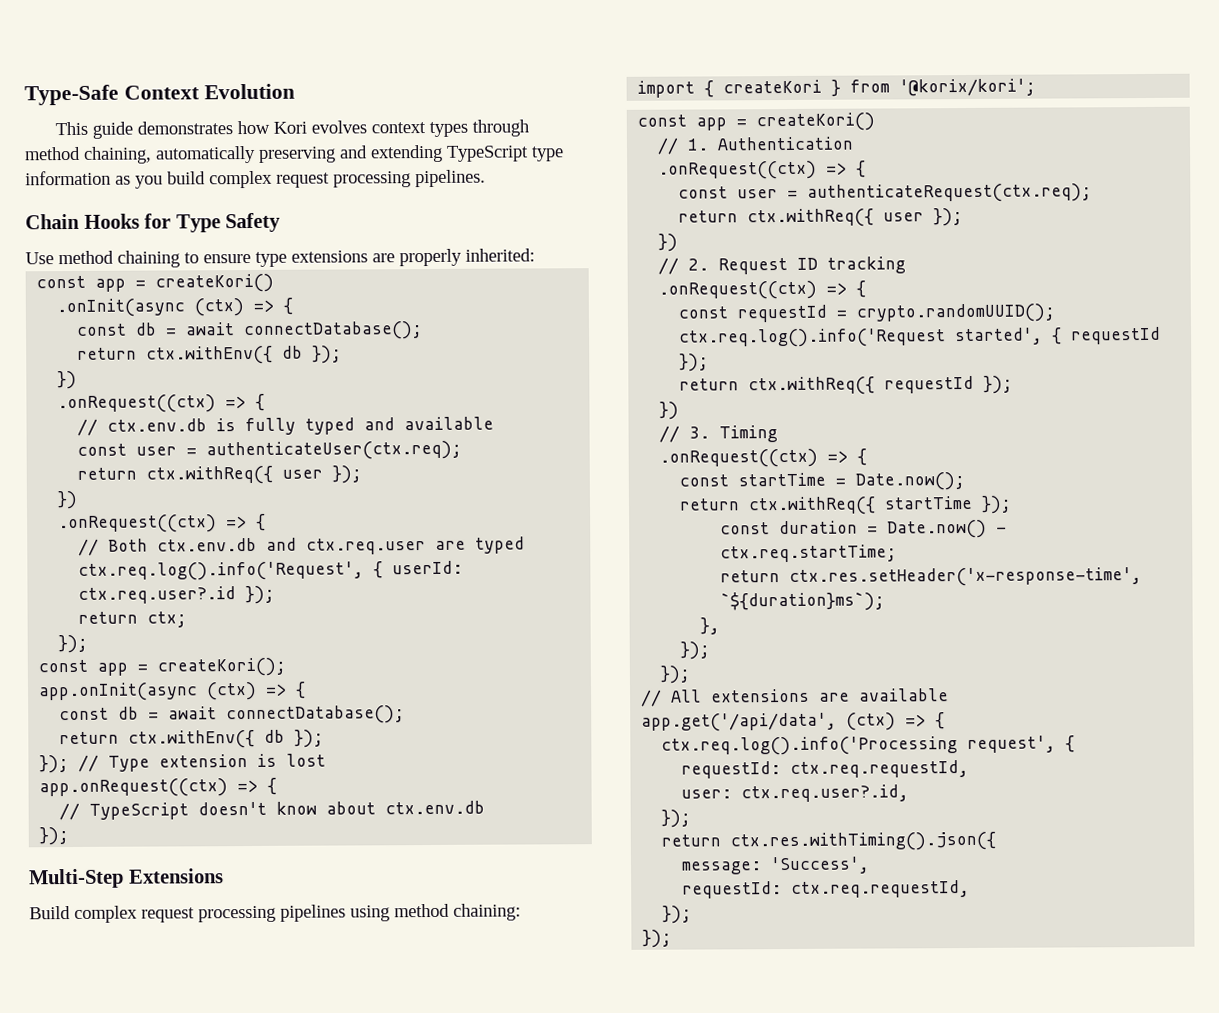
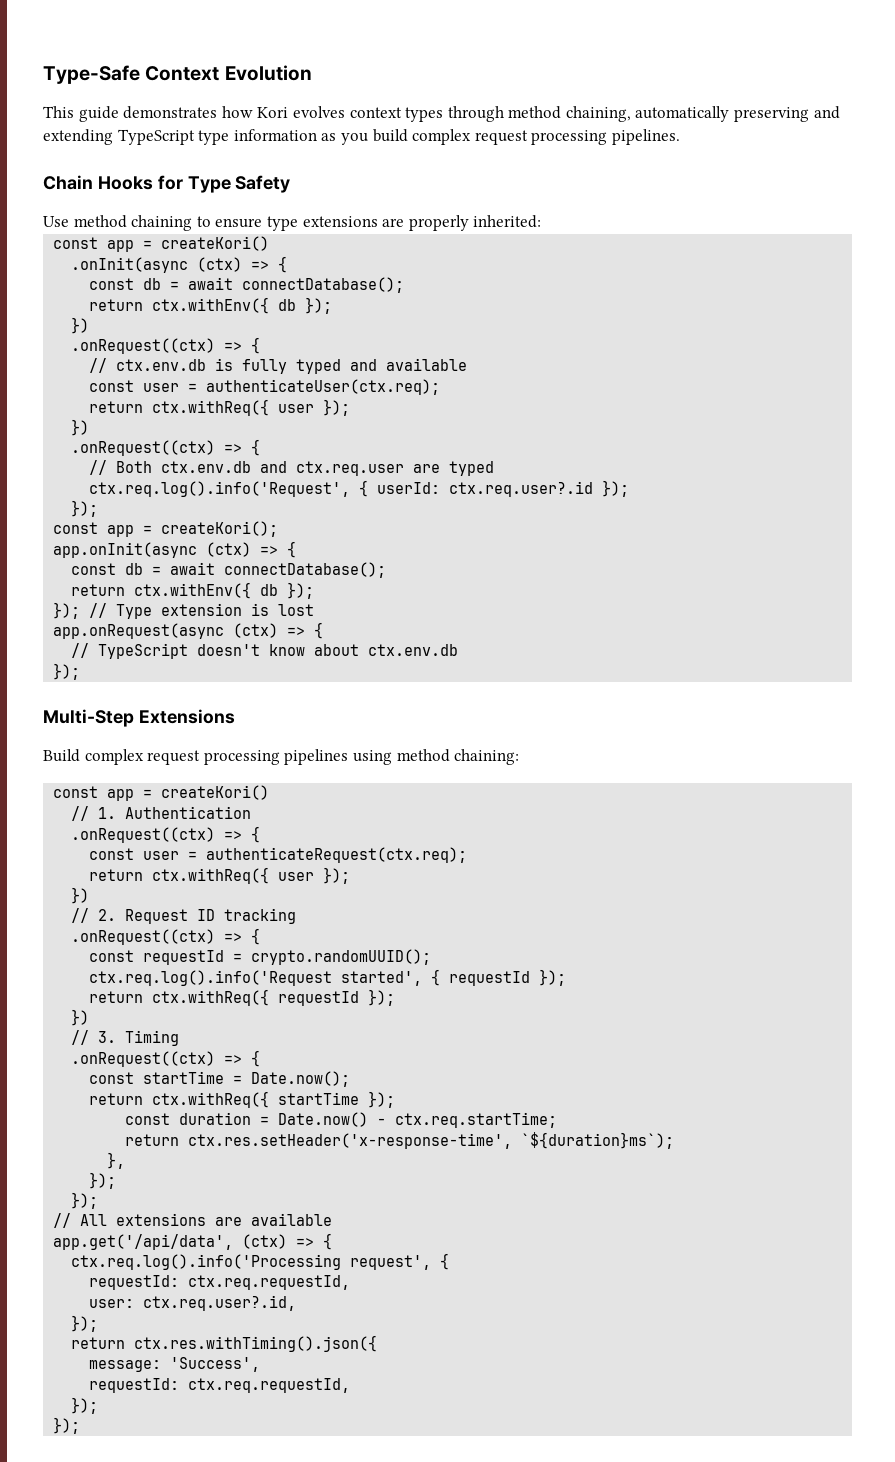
[78,611,188,628] // return ctx; -> (630, 488) none
[39,778,229,798] app.onRequest((ctx) -> [53,623,279,639] app.onRequest(async (ctx)
[637,78,1037,98] // import { createKori } from '@korix/kori'; -> (520, 757) none

